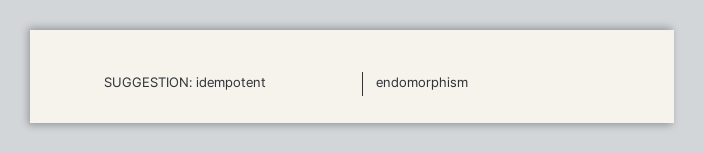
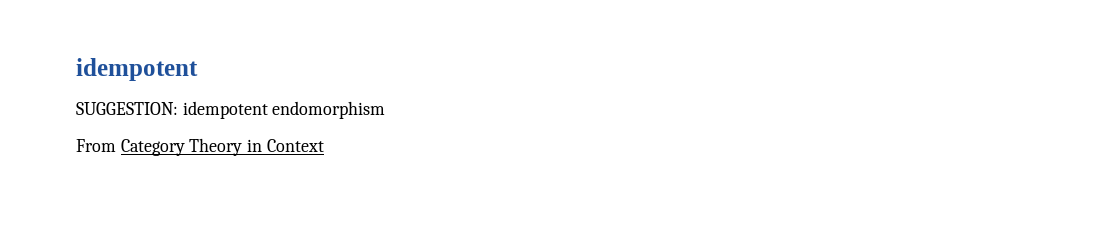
(104, 82) none -> [76,58,198,81] idempotent //
(468, 83) none -> [76,138,324,156] // From Category Theory in Context

